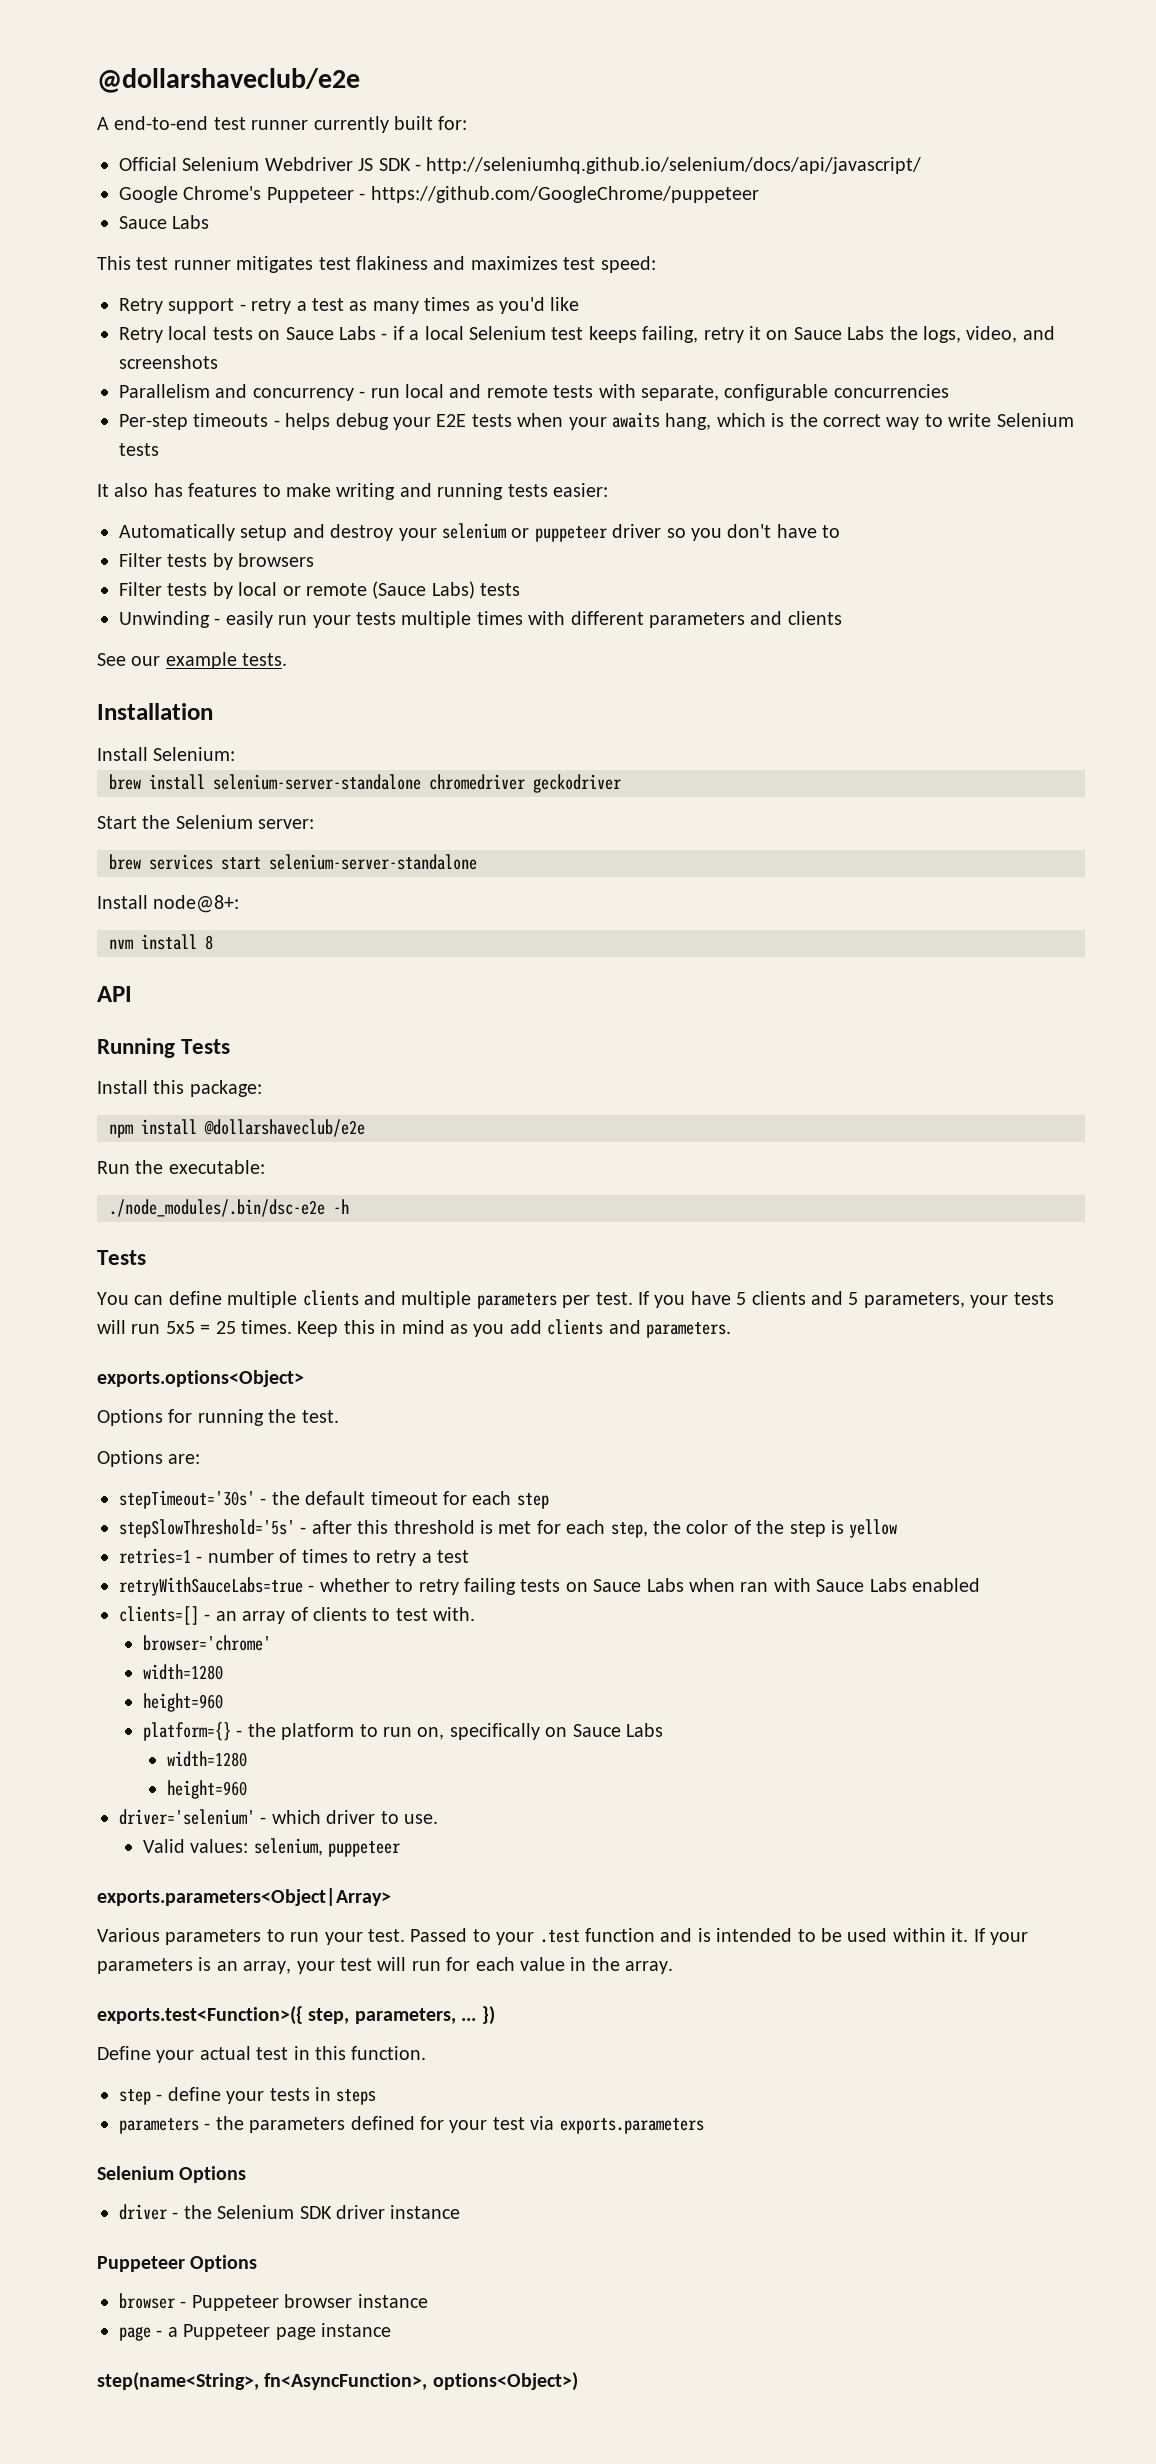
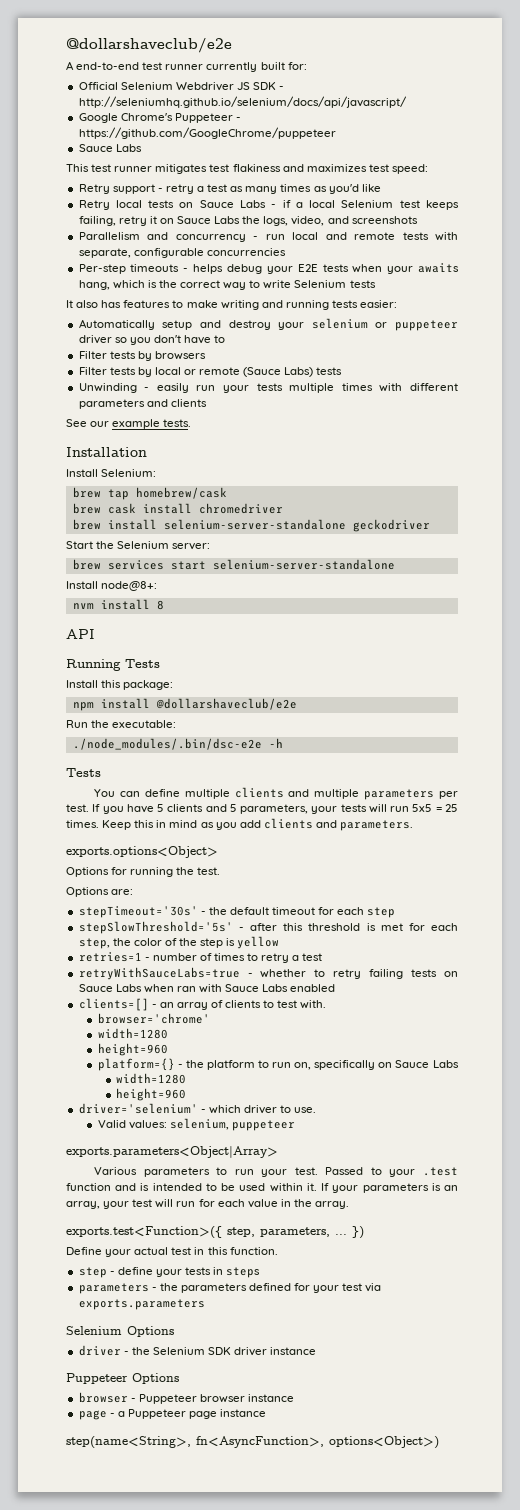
(236, 754) none -> [72,487,227,500] [72,503,283,514] // brew tap homebrew/cask // brew cask install chromedriver
[429,774,525,790] chromedriver -> (346, 524) none

